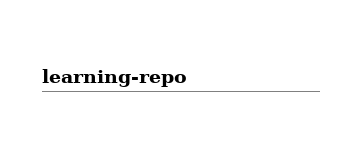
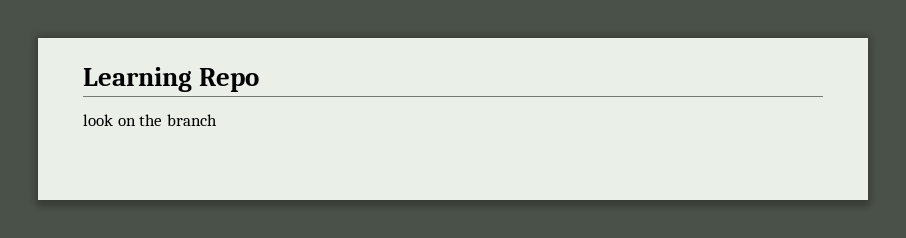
[42,69,187,87] learning-repo -> [83,67,260,92] [83,114,217,126] Learning Repo // look on the branch

